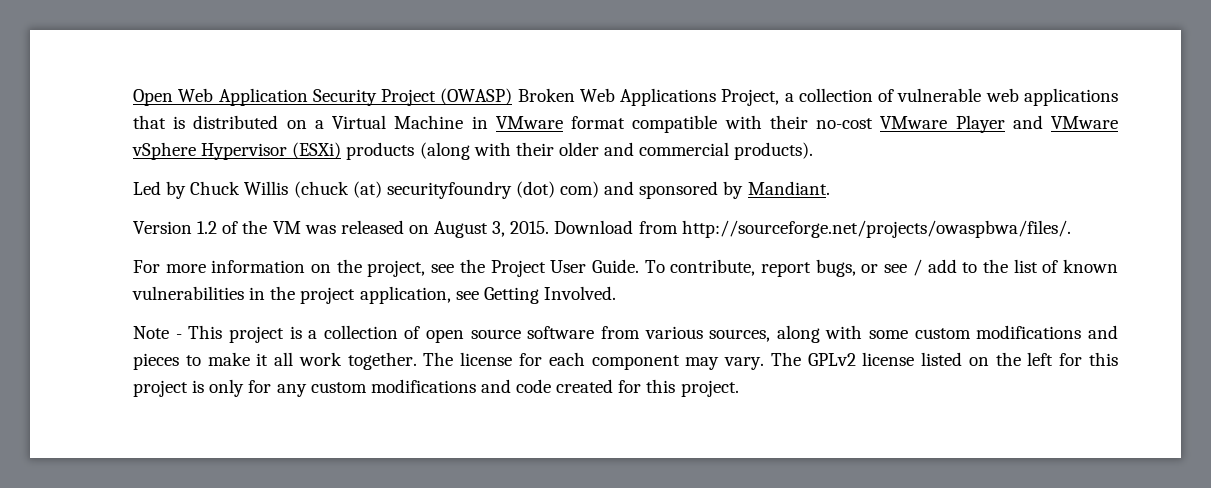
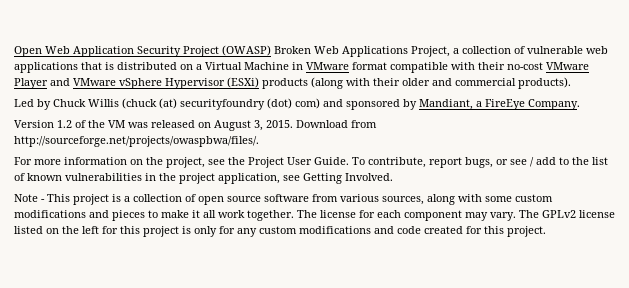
[747,181,830,195] Mandiant. -> [419,99,580,110] Mandiant, a FireEye Company.

